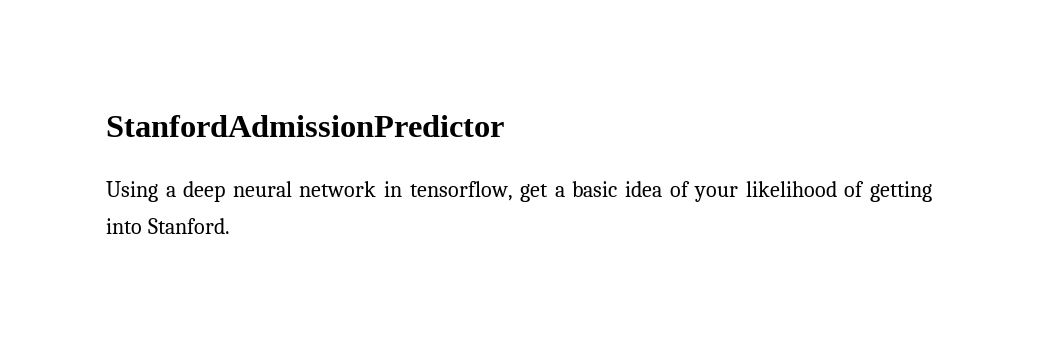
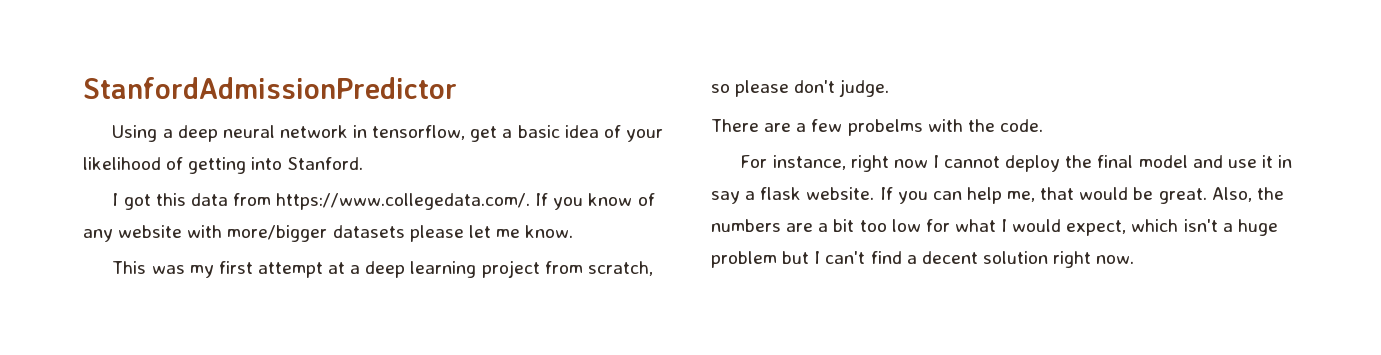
(230, 226) none -> [112,193,655,210] [83,225,574,242] [112,260,653,278] [711,79,890,97] [711,119,1043,136] [740,155,1293,172] [711,187,1284,204] [711,219,1278,236] [711,251,1135,268] // I got this data from https://www.collegedata.com/. If you know of any website with more/bigger datasets please let me know. // This was my first attempt at a deep learning project from scratch, so please don't judge. // There are a few probelms with the code. // For instance, right now I cannot deploy the final model and use it in say a flask website. If you can help me, that would be great. Also, the numbers are a bit too low for what I would expect, which isn't a huge problem but I can't find a decent solution right now.

